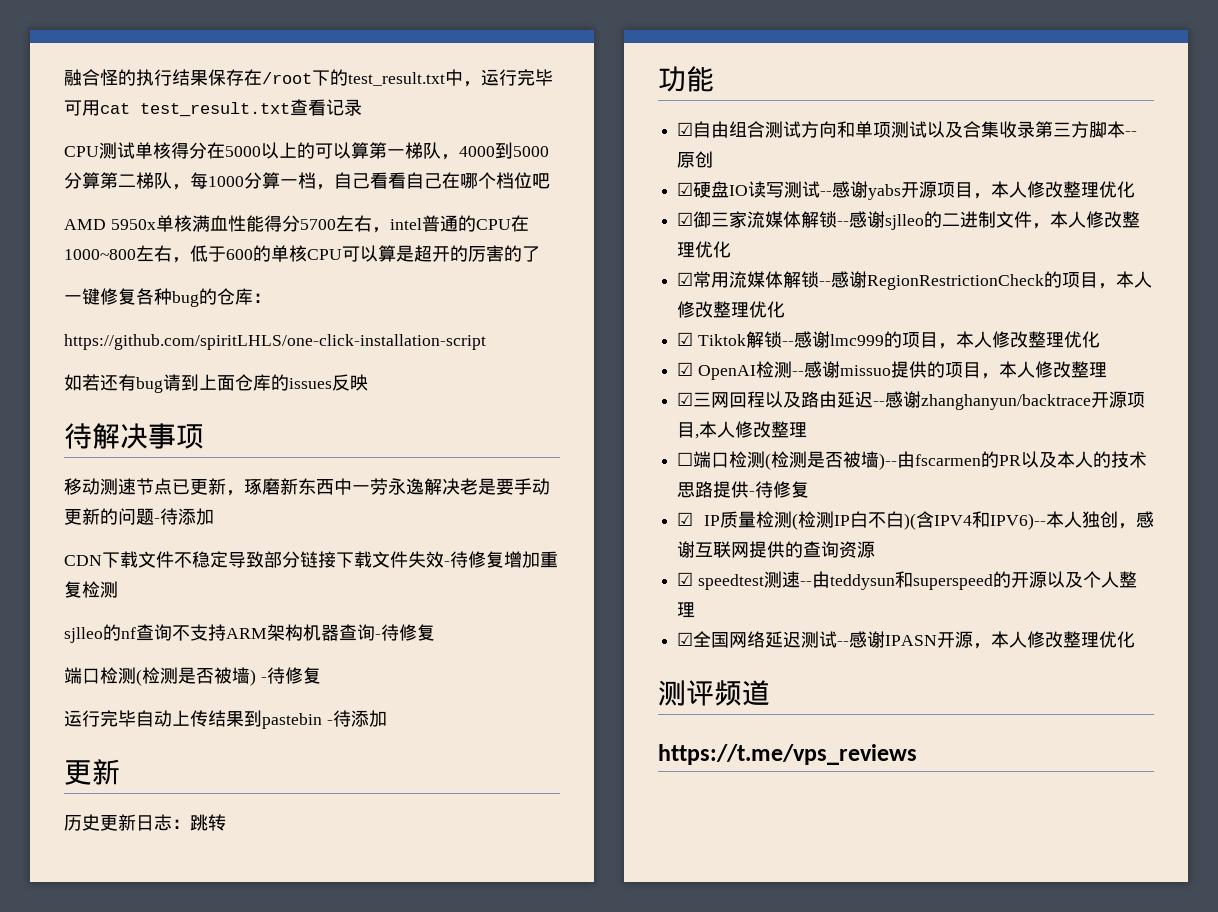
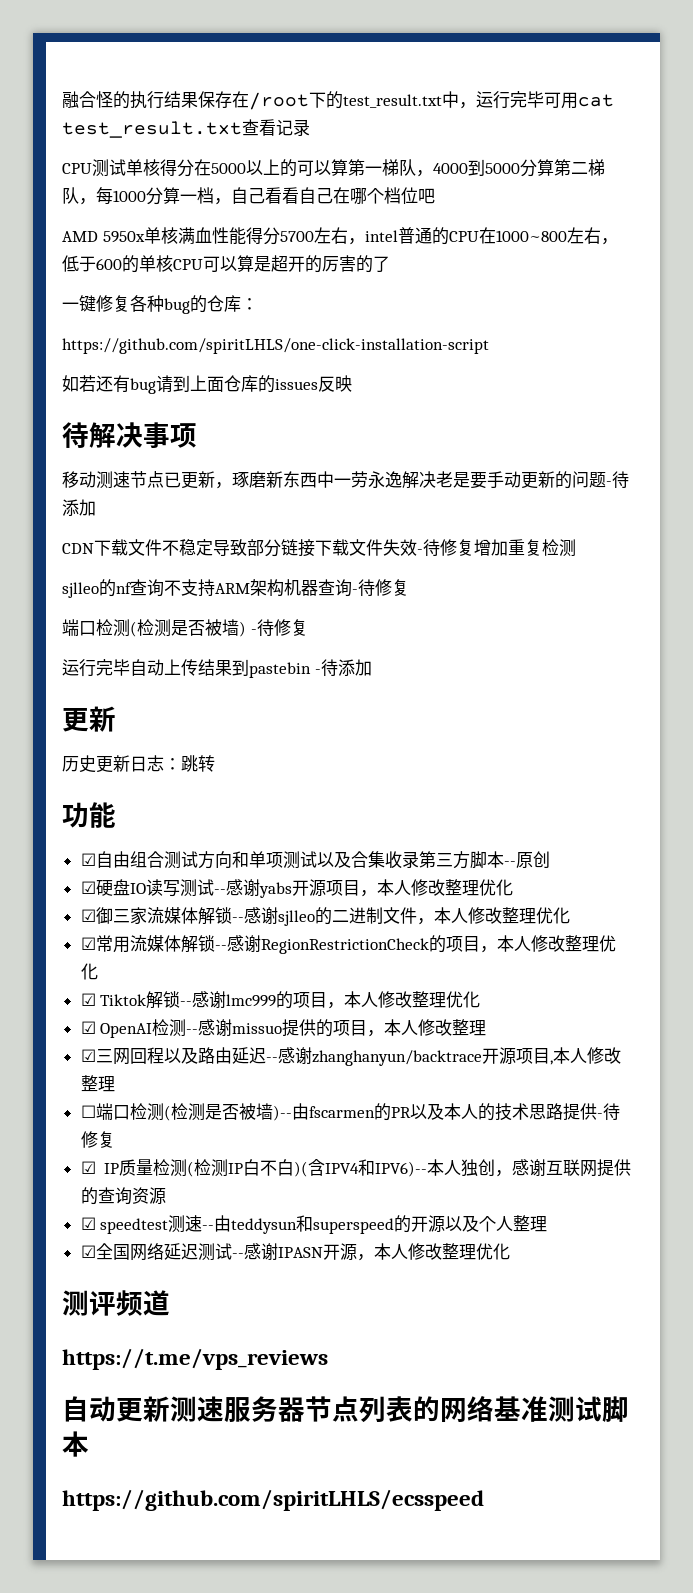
(917, 754) none -> [62,1396,629,1423] [62,1431,89,1457] [62,1489,484,1511] // 自动更新测速服务器节点列表的网络基准测试脚本 // https://github.com/spiritLHLS/ecsspeed

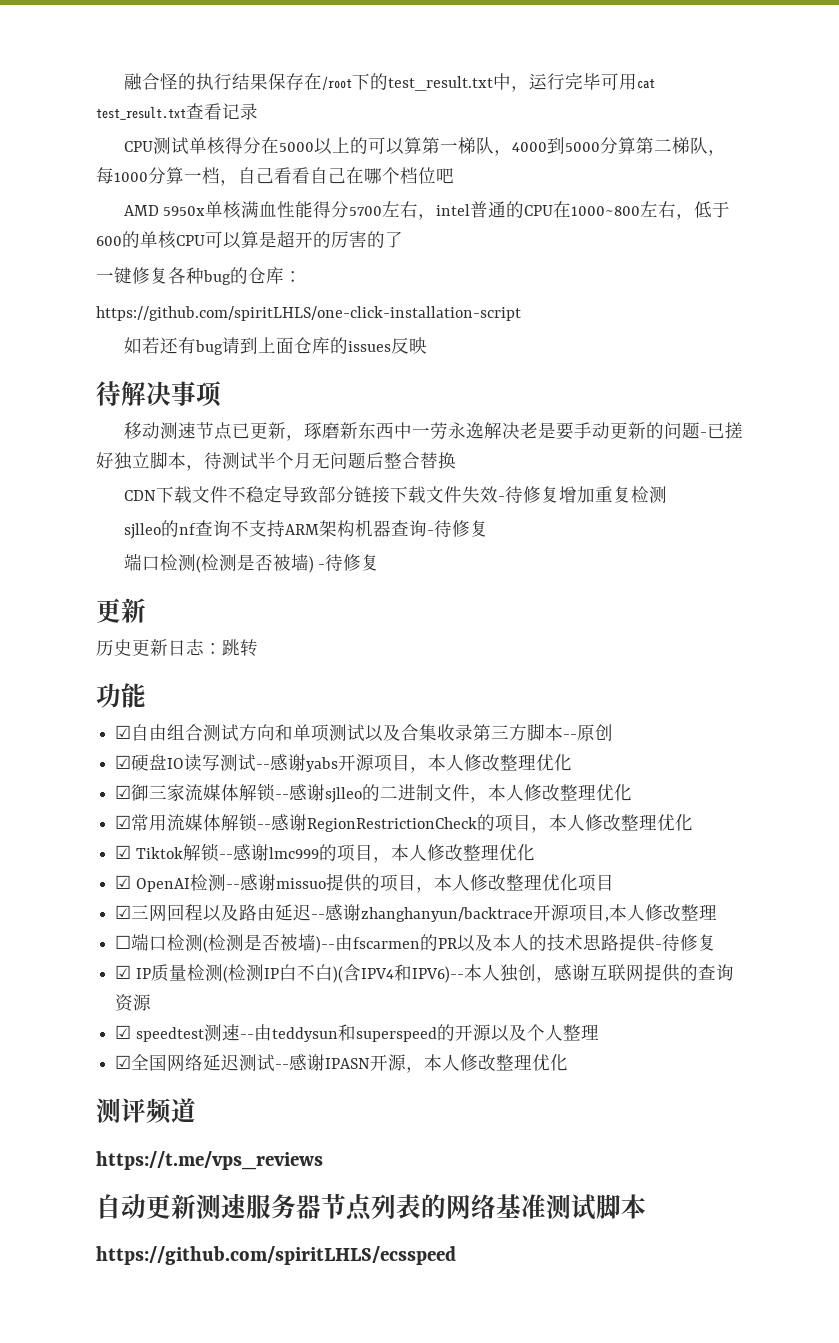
[612,471,629,489] [62,499,96,516] 待添加 -> [706,422,743,439] [96,451,456,471] 已搓好独立脚本，待测试半个月无问题后整合替换
[62,659,372,678] // 运行完毕自动上传结果到pastebin -待添加 -> (380, 562) none
(487, 1028) none -> [541,874,614,892] 优化项目

